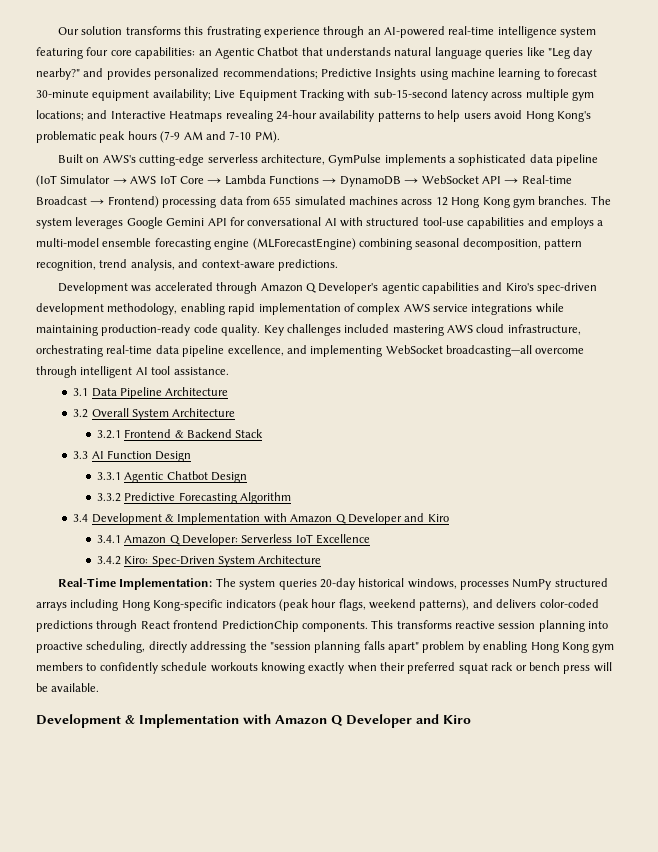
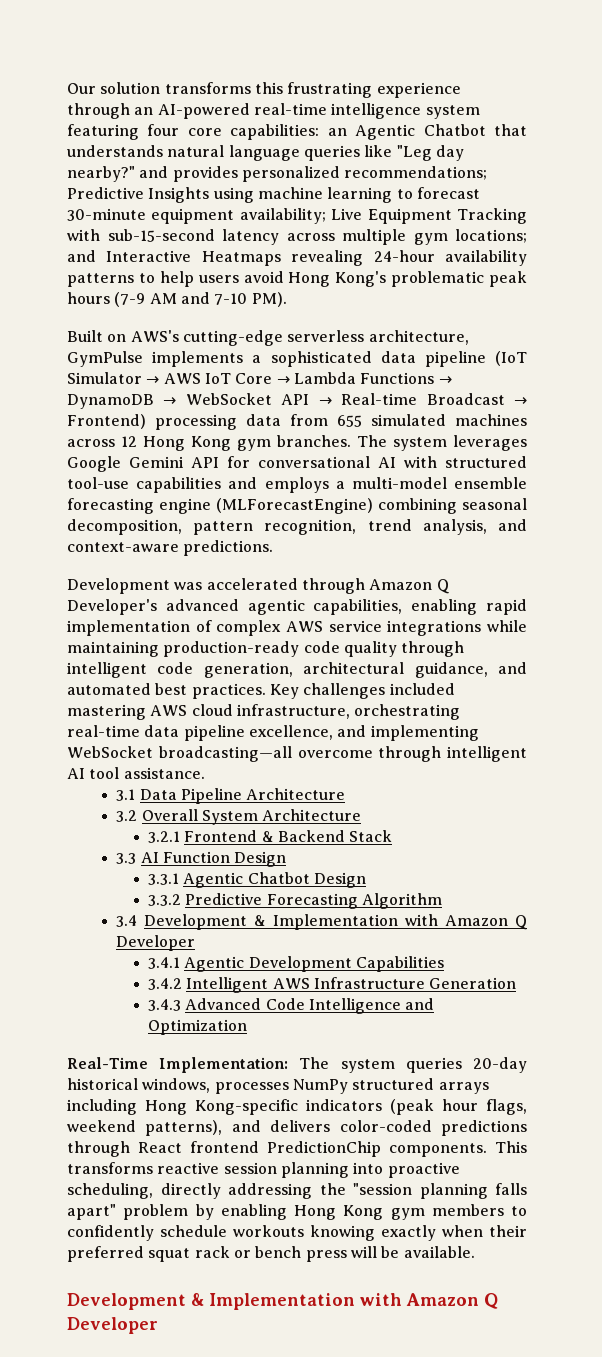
[381,282,598,294] [36,303,178,315] agentic capabilities and Kiro's spec-driven development methodology, -> [165,599,403,615] advanced agentic capabilities,
[221,324,261,336] quality. -> [343,641,465,657] [67,662,528,678] [67,683,266,699] quality through intelligent code generation, architectural guidance, and automated best practices.
[404,513,449,522] and Kiro -> (196, 943) none
[124,534,371,546] [96,555,322,567] Amazon Q Developer: Serverless IoT Excellence // 3.4.2 Kiro: Spec-Driven System Architecture -> [184,956,444,972] [148,977,517,993] [148,998,435,1014] [148,1019,248,1035] Agentic Development Capabilities // 3.4.2 Intelligent AWS Infrastructure Generation // 3.4.3 Advanced Code Intelligence and Optimization
[416,714,471,724] and Kiro -> (158, 1325) none

